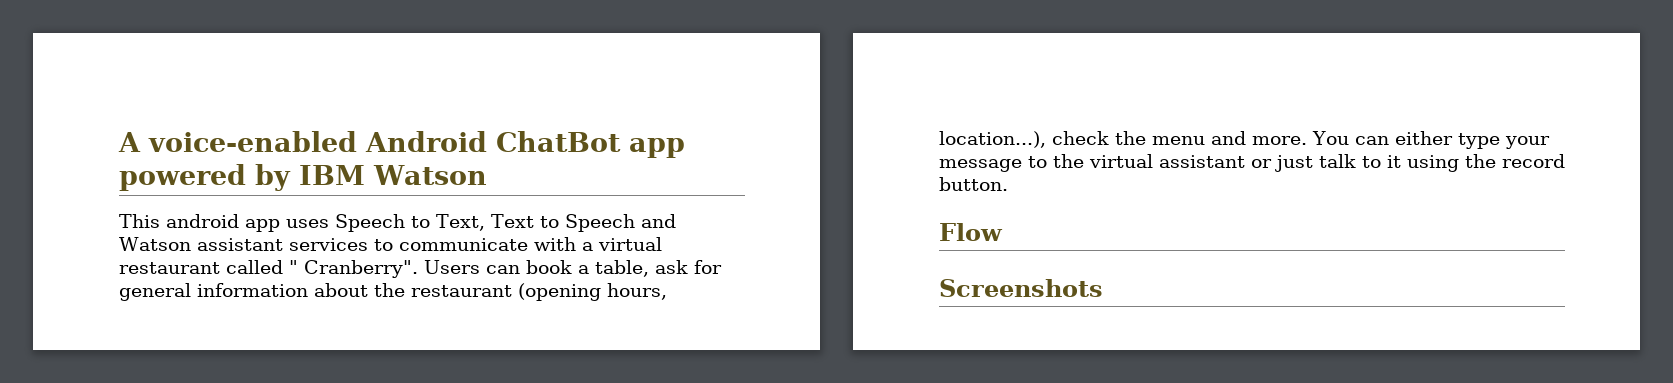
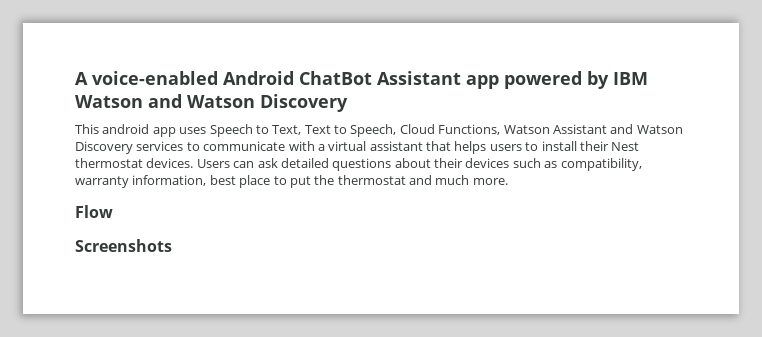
(621, 141) none -> [377,71,461,85] Assistant
(487, 175) none -> [148,94,348,112] and Watson Discovery
[564,214,676,232] [119,237,283,251] Speech and Watson assistant -> [350,124,683,137] [75,141,133,154] Speech, Cloud Functions, Watson Assistant and Watson Discovery
[119,260,722,278] [119,283,667,301] [939,131,1550,149] [939,154,1565,172] [939,177,1008,191] restaurant called " Cranberry". Users can book a table, ask for general information about the restaurant (opening hours, location...), check the menu and more. You can either type your message to the virtual assistant or just talk to it using the record button. -> [369,141,640,154] [75,158,642,171] [75,175,508,188] assistant that helps users to install their Nest thermostat devices. Users can ask detailed questions about their devices such as compatibility, warranty information, best place to put the thermostat and much more.

